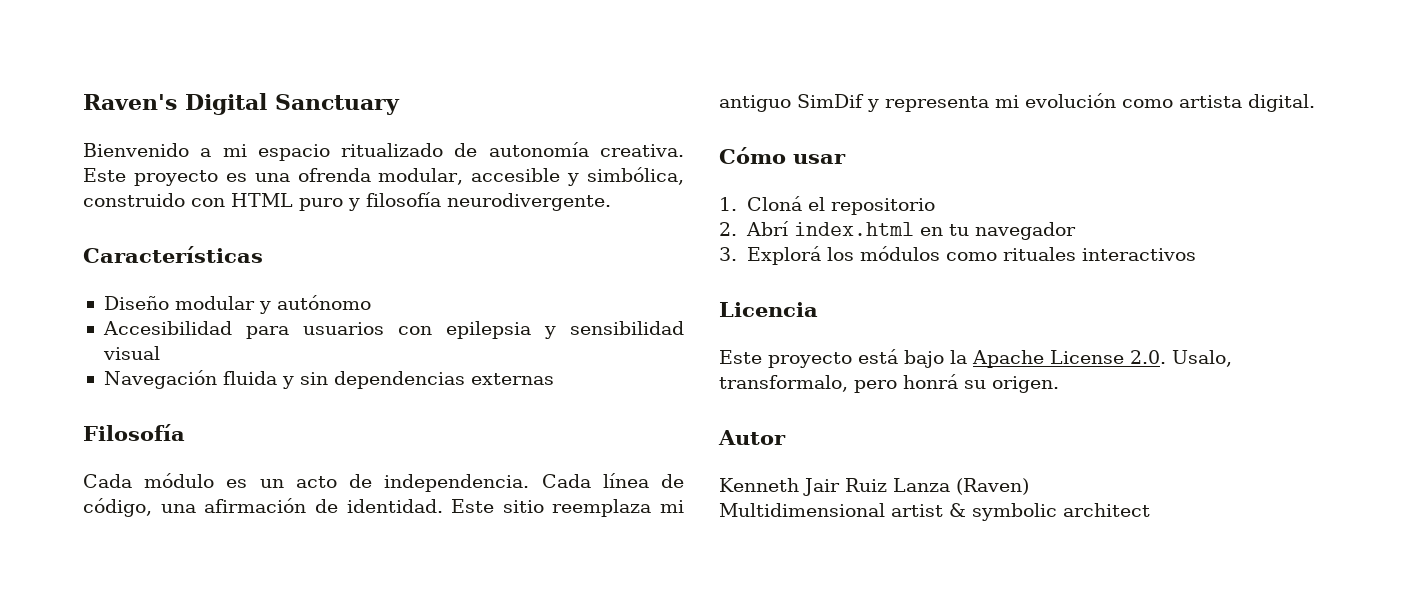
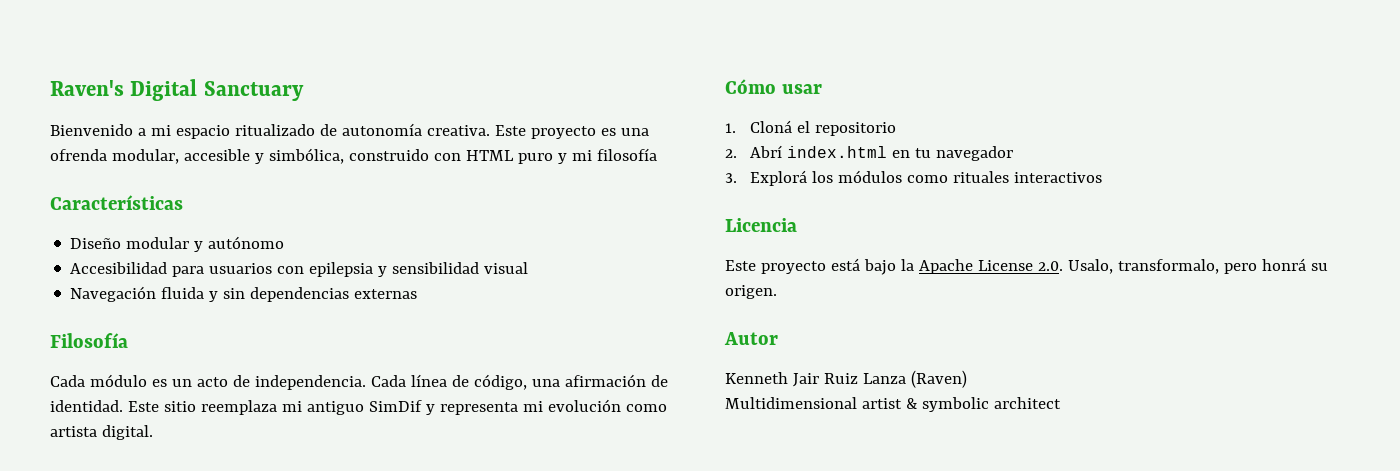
(360, 204) none -> [571,150,592,161] mi
[447,193,611,211] neurodivergente. -> (657, 154) none

